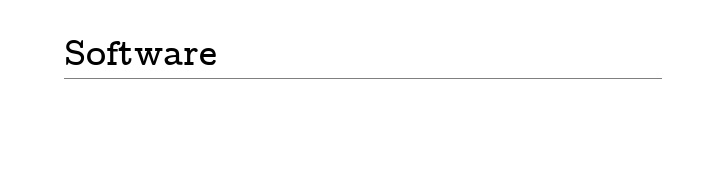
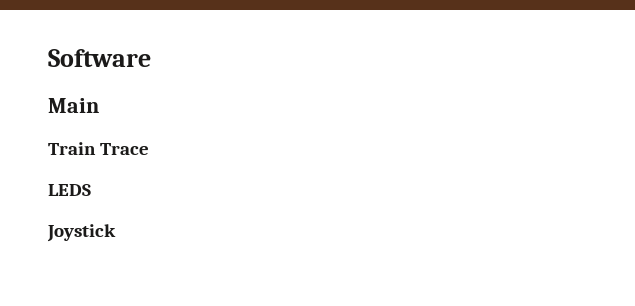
(217, 52) none -> [48,98,99,113] [48,142,150,155] [48,184,91,196] [47,224,116,242] // Main // Train Trace // LEDS // Joystick

